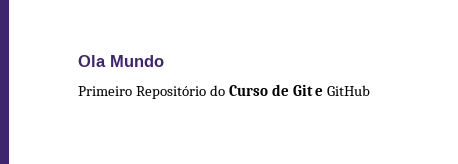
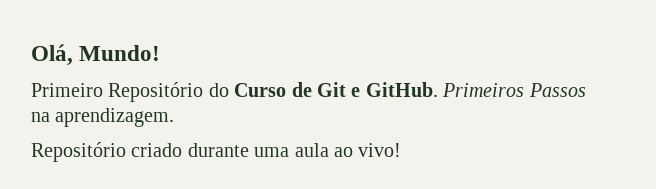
[78,55,164,67] Ola Mundo -> [31,44,161,66] Olá, Mundo!
[327,85,371,96] GitHub -> [365,82,586,97] [31,108,175,127] [31,142,402,162] GitHub. Primeiros Passos na aprendizagem. // Repositório criado durante uma aula ao vivo!

